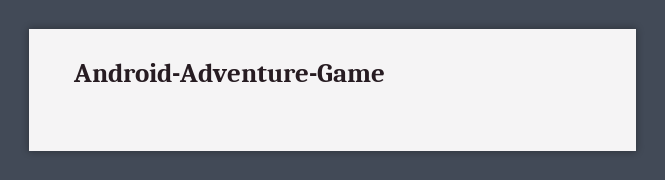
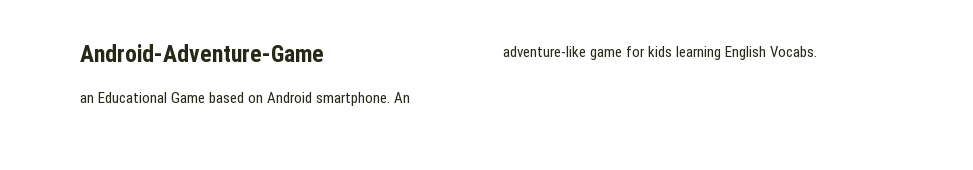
(385, 72) none -> [80,92,411,106] [503,46,818,60] // an Educational Game based on Android smartphone. An adventure-like game for kids learning English Vocabs.

